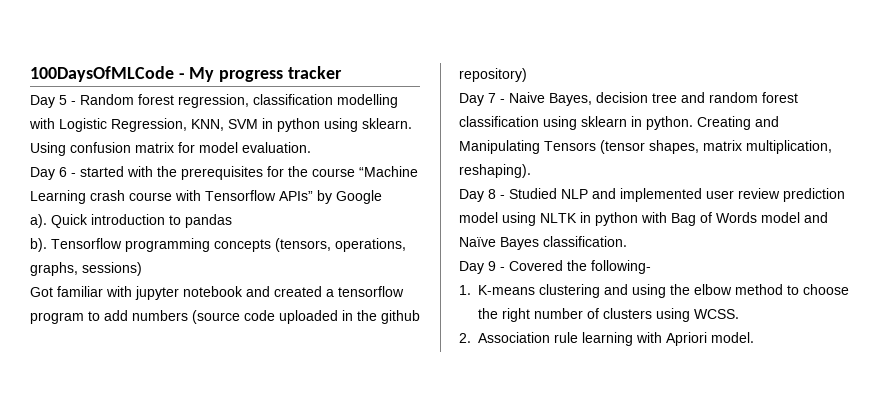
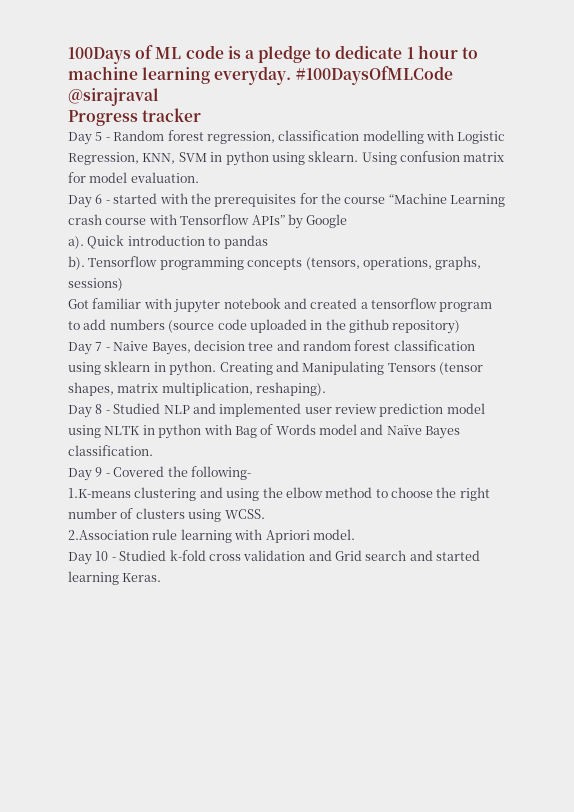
[30,66,284,82] 100DaysOfMLCode - My progress -> [68,45,479,64] [68,66,453,85] [68,88,159,106] [68,110,138,126] 100Days of ML code is a pledge to dedicate 1 hour to machine learning everyday. #100DaysOfMLCode @sirajraval // Progress
[459,285,535,295] 1. K-means -> [68,488,131,498] 1.K-means
[459,332,550,343] 2. Association -> [68,530,149,540] 2.Association
(754, 337) none -> [68,550,481,565] [68,571,162,585] // Day 10 - Studied k-fold cross validation and Grid search and started learning Keras.

